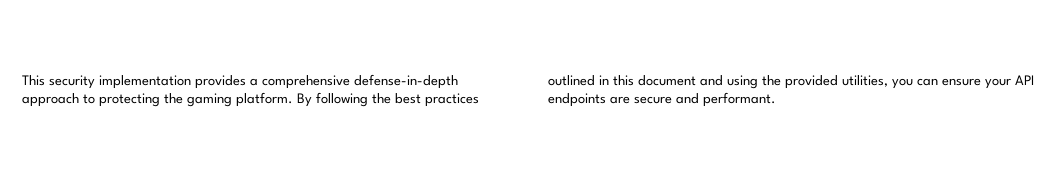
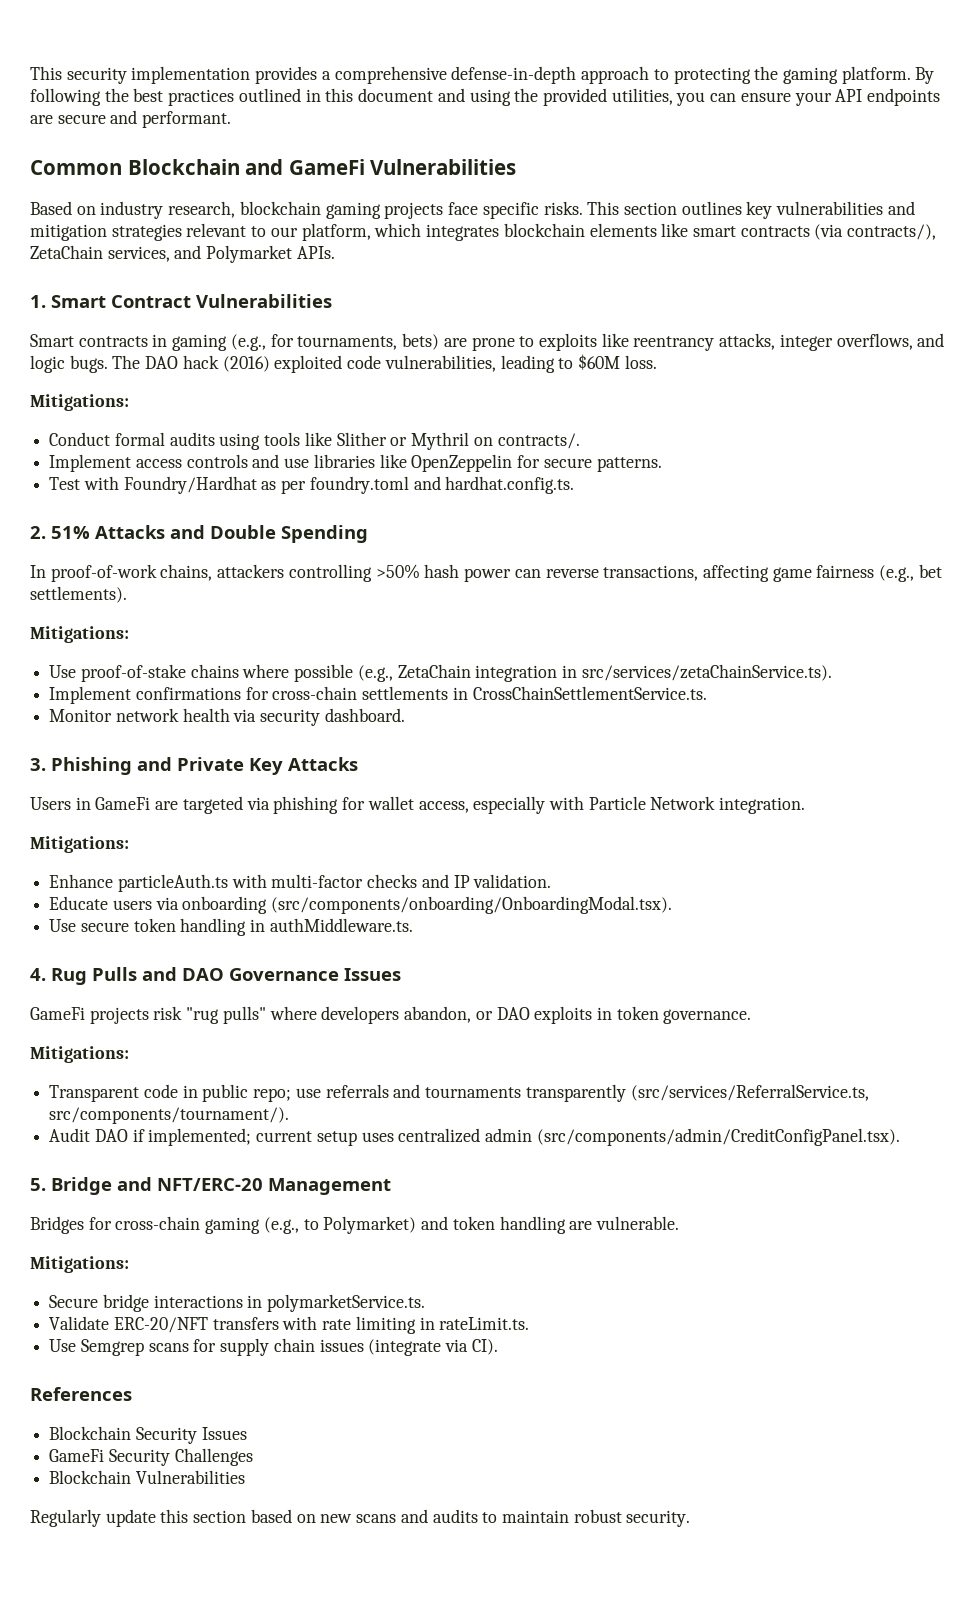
(776, 99) none -> [30,159,517,175] [30,201,915,219] [30,223,937,241] [30,245,335,263] [30,294,332,308] [30,333,945,351] [30,354,657,373] [30,394,129,411] [49,432,580,450] [49,454,662,472] [49,476,575,494] [30,525,368,543] [30,564,942,582] [30,586,127,603] [30,626,129,643] [49,664,832,682] [49,686,707,704] [49,708,405,726] [30,757,358,775] [30,796,806,814] [30,836,129,853] [49,874,552,892] [49,896,673,914] [49,918,413,936] [30,967,401,985] [30,1006,752,1024] [30,1046,129,1063] [49,1084,869,1102] [49,1107,290,1124] [49,1128,900,1146] [30,1177,391,1195] [30,1216,679,1234] [30,1256,129,1273] [49,1294,426,1312] [49,1316,530,1334] [49,1338,498,1356] [30,1387,132,1401] [49,1426,247,1444] [49,1448,253,1466] [49,1470,245,1484] [30,1509,691,1527] // Common Blockchain and GameFi Vulnerabilities // Based on industry research, blockchain gaming projects face specific risks. This section outlines key vulnerabilities and mitigation strategies relevant to our platform, which integrates blockchain elements like smart contracts (via contracts/), ZetaChain services, and Polymarket APIs. // 1. Smart Contract Vulnerabilities // Smart contracts in gaming (e.g., for tournaments, bets) are prone to exploits like reentrancy attacks, integer overflows, and logic bugs. The DAO hack (2016) exploited code vulnerabilities, leading to $60M loss. // Mitigations: // Conduct formal audits using tools like Slither or Mythril on contracts/. // Implement access controls and use libraries like OpenZeppelin for secure patterns. // Test with Foundry/Hardhat as per foundry.toml and hardhat.config.ts. // 2. 51% Attacks and Double Spending // In proof-of-work chains, attackers controlling >50% hash power can reverse transactions, affecting game fairness (e.g., bet settlements). // Mitigations: // Use proof-of-stake chains where possible (e.g., ZetaChain integration in src/services/zetaChainService.ts). // Implement confirmations for cross-chain settlements in CrossChainSettlementService.ts. // Monitor network health via security dashboard. // 3. Phishing and Private Key Attacks // Users in GameFi are targeted via phishing for wallet access, especially with Particle Network integration. // Mitigations: // Enhance particleAuth.ts with multi-factor checks and IP validation. // Educate users via onboarding (src/components/onboarding/OnboardingModal.tsx). // Use secure token handling in authMiddleware.ts. // 4. Rug Pulls and DAO Governance Issues // GameFi projects risk "rug pulls" where developers abandon, or DAO exploits in token governance. // Mitigations: // Transparent code in public repo; use referrals and tournaments transparently (src/services/ReferralService.ts, src/components/tournament/). // Audit DAO if implemented; current setup uses centralized admin (src/components/admin/CreditConfigPanel.tsx). // 5. Bridge and NFT/ERC-20 Management // Bridges for cross-chain gaming (e.g., to Polymarket) and token handling are vulnerable. // Mitigations: // Secure bridge interactions in polymarketService.ts. // Validate ERC-20/NFT transfers with rate limiting in rateLimit.ts. // Use Semgrep scans for supply chain issues (integrate via CI). // References // Blockchain Security Issues // GameFi Security Challenges // Blockchain Vulnerabilities // Regularly update this section based on new scans and audits to maintain robust security.

